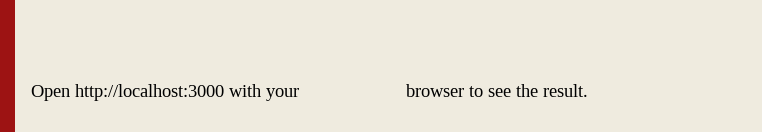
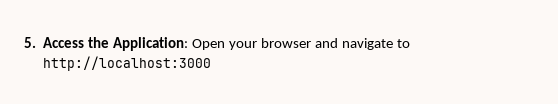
[31,84,588,101] Open http://localhost:3000 with your browser to see the result. -> [24,37,410,51] [43,56,212,71] 5. Access the Application: Open your browser and navigate to http://localhost:3000

